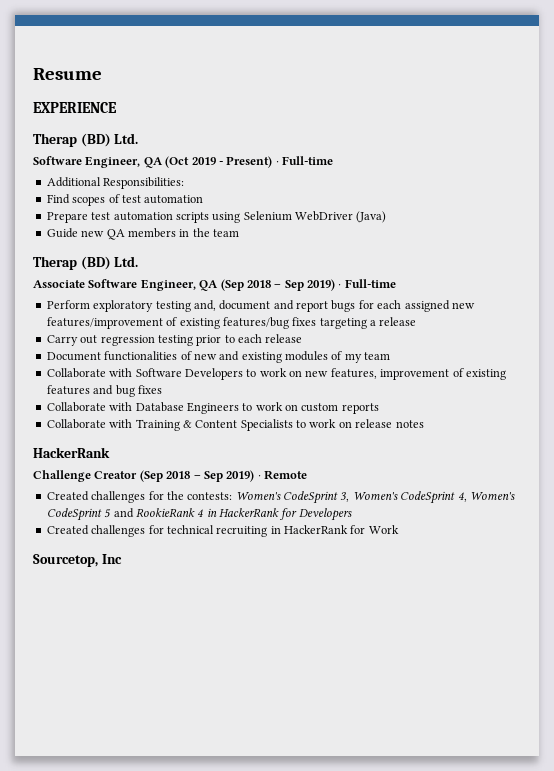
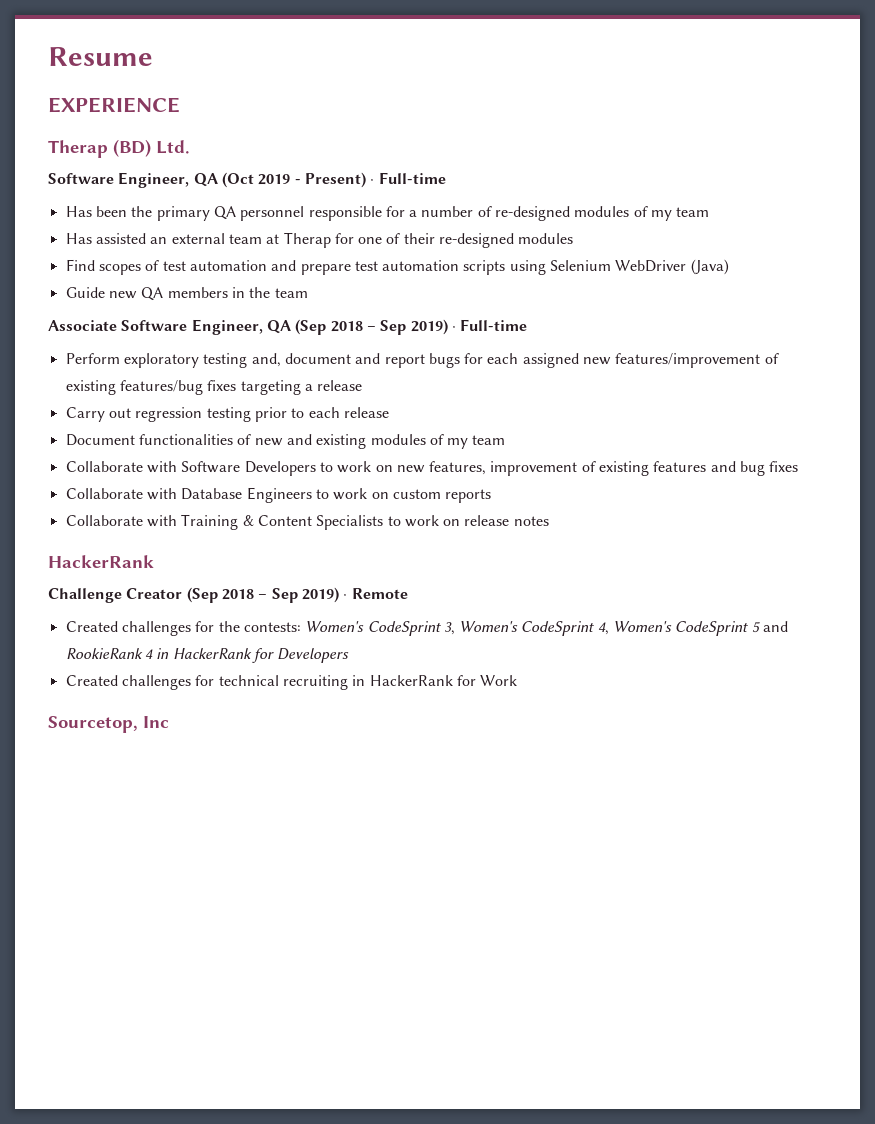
[46,177,185,189] Additional Responsibilities: -> [65,206,710,221] [65,232,574,248] Has been the primary QA personnel responsible for a number of re-designed modules of my team // Has assisted an external team at Therap for one of their re-designed modules
[46,212,88,223] // Prepare -> [271,260,351,275] and prepare
[33,256,139,270] // Therap (BD) Ltd. -> (308, 293) none

